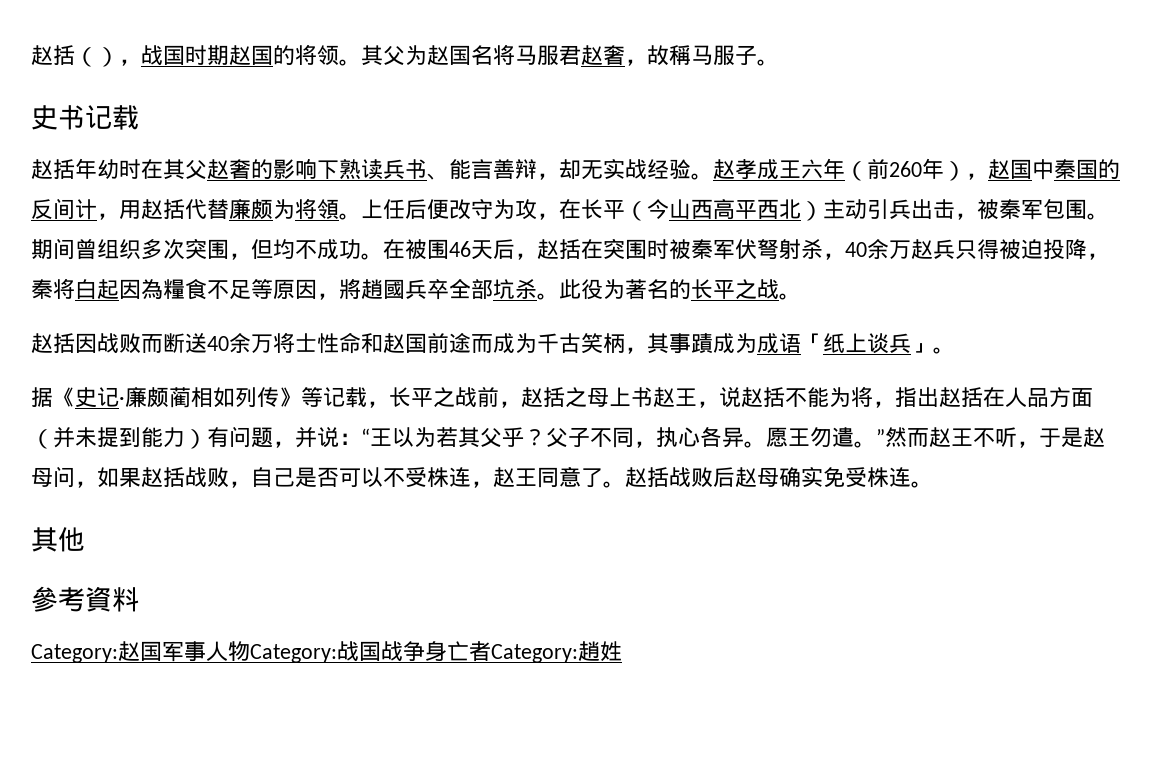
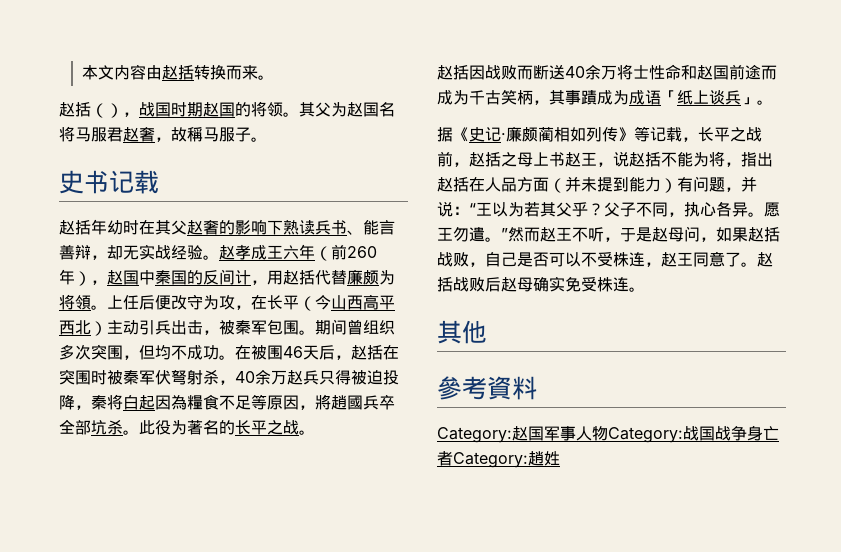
(31, 55) none -> [82,64,275,80] 本文内容由赵括转换而来。 //

